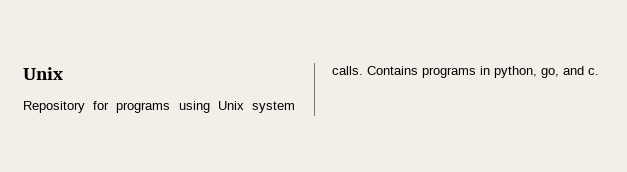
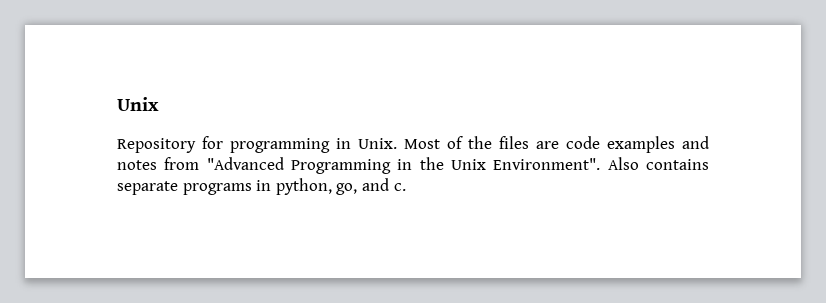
[116,101,295,113] [332,66,418,75] programs using Unix system calls. Contains -> [230,136,709,153] [117,157,709,174] [117,181,178,195] programming in Unix. Most of the files are code examples and notes from "Advanced Programming in the Unix Environment". Also contains separate

